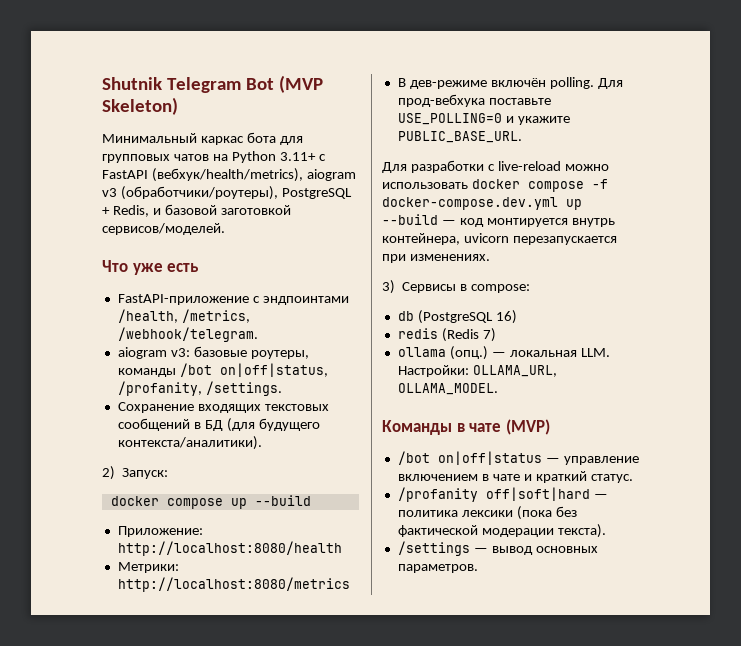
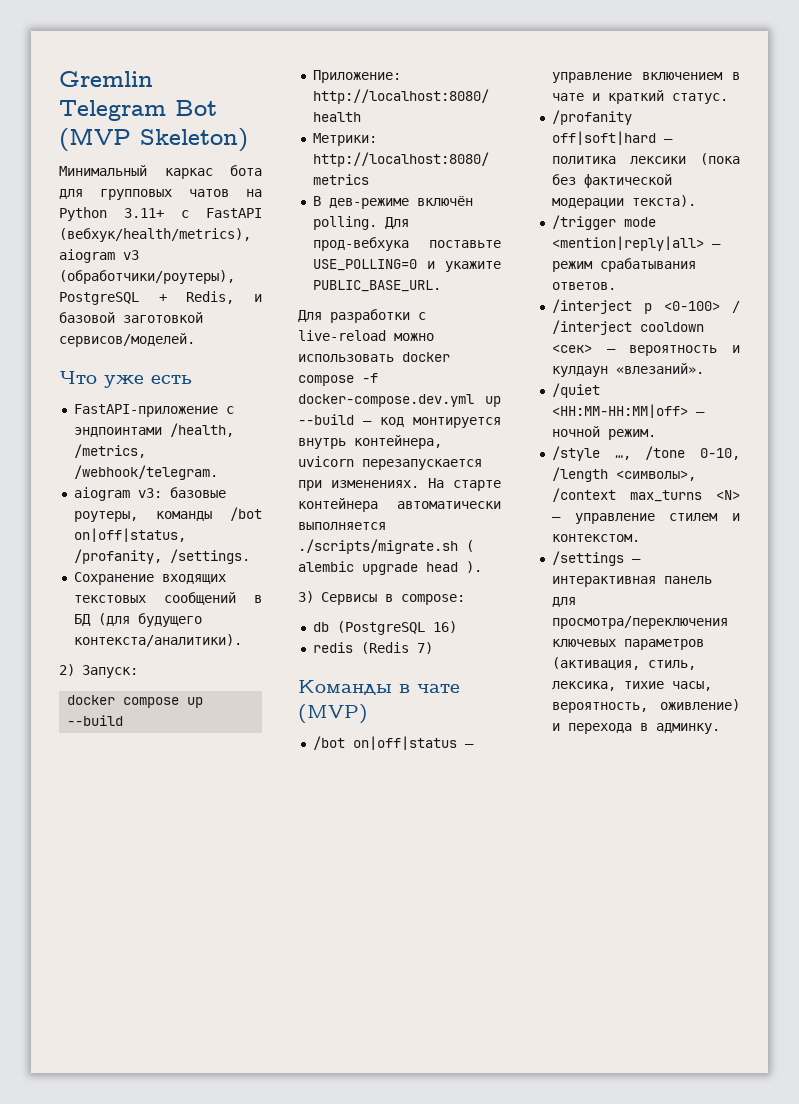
[102,77,162,90] Shutnik -> [59,71,153,87] Gremlin
(490, 257) none -> [428,478,501,491] [298,498,501,512] [298,522,386,530] [298,539,474,554] [298,561,482,575] На старте контейнера автоматически выполняется ./scripts/migrate.sh ( alembic upgrade head ).
[397,346,610,360] [397,365,557,377] [397,383,498,395] // ollama (опц.) — локальная LLM. Настройки: OLLAMA_URL, OLLAMA_MODEL. -> (433, 648) none
[397,541,598,556] [397,564,478,573] /settings — вывод основных параметров. -> [551,215,656,230] [551,236,721,251] [551,258,696,272] [551,282,616,290] [551,299,740,314] [551,320,704,335] [551,344,740,356] [551,363,704,377] [551,383,600,398] [551,404,705,418] [551,426,656,440] [551,446,740,461] [551,467,696,482] [551,488,740,502] [551,513,740,524] [551,534,640,542] [551,551,641,566] [551,576,712,587] [551,597,576,607] [551,616,728,629] [551,639,704,650] [551,657,696,670] [551,681,712,691] [551,699,740,713] [551,723,720,734] /trigger mode <mention|reply|all> — режим срабатывания ответов. // /interject p <0-100> / /interject cooldown <сек> — вероятность и кулдаун «влезаний». // /quiet <HH:MM-HH:MM|off> — ночной режим. // /style …, /tone 0-10, /length <символы>, /context max_turns <N> — управление стилем и контекстом. // /settings — интерактивная панель для просмотра/переключения ключевых параметров (активация, стиль, лексика, тихие часы, вероятность, оживление) и перехода в админку.

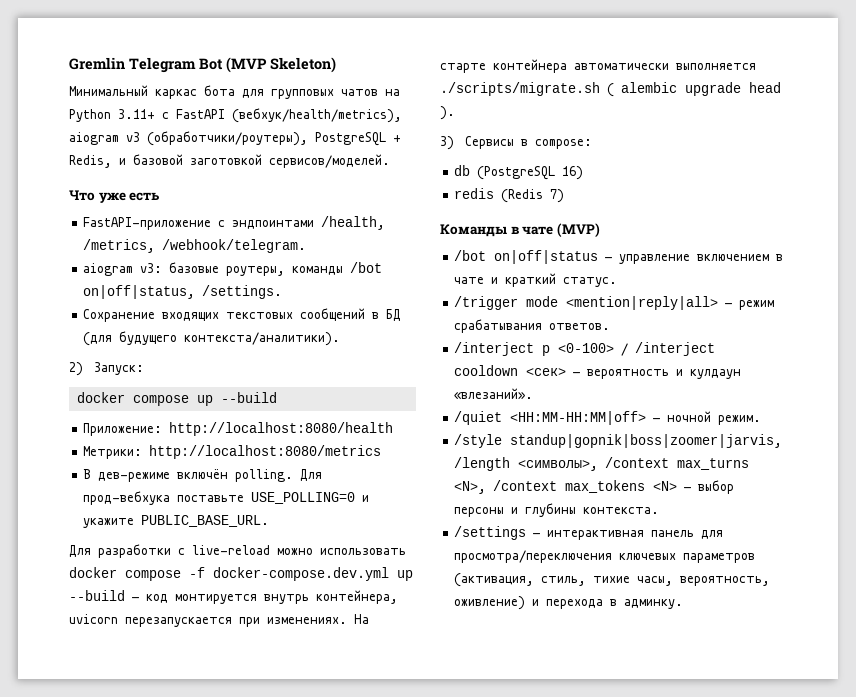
[73,549,162,564] /profanity, -> (196, 292) none
[551,110,632,125] [551,131,673,145] [551,153,740,165] [551,174,672,188] [551,195,696,209] // /profanity off|soft|hard — политика лексики (пока без фактической модерации текста). -> (618, 282) none
[614,446,740,460] …, /tone 0-10, -> [510,434,783,448] standup|gopnik|boss|zoomer|jarvis,
[716,490,740,500] [551,513,740,524] [551,534,640,542] <N> — управление стилем и контекстом. -> [454,480,735,494] [454,503,660,517] <N>, /context max_tokens <N> — выбор персоны и глубины контекста.
[551,681,616,691] лексика, -> (587, 581) none

